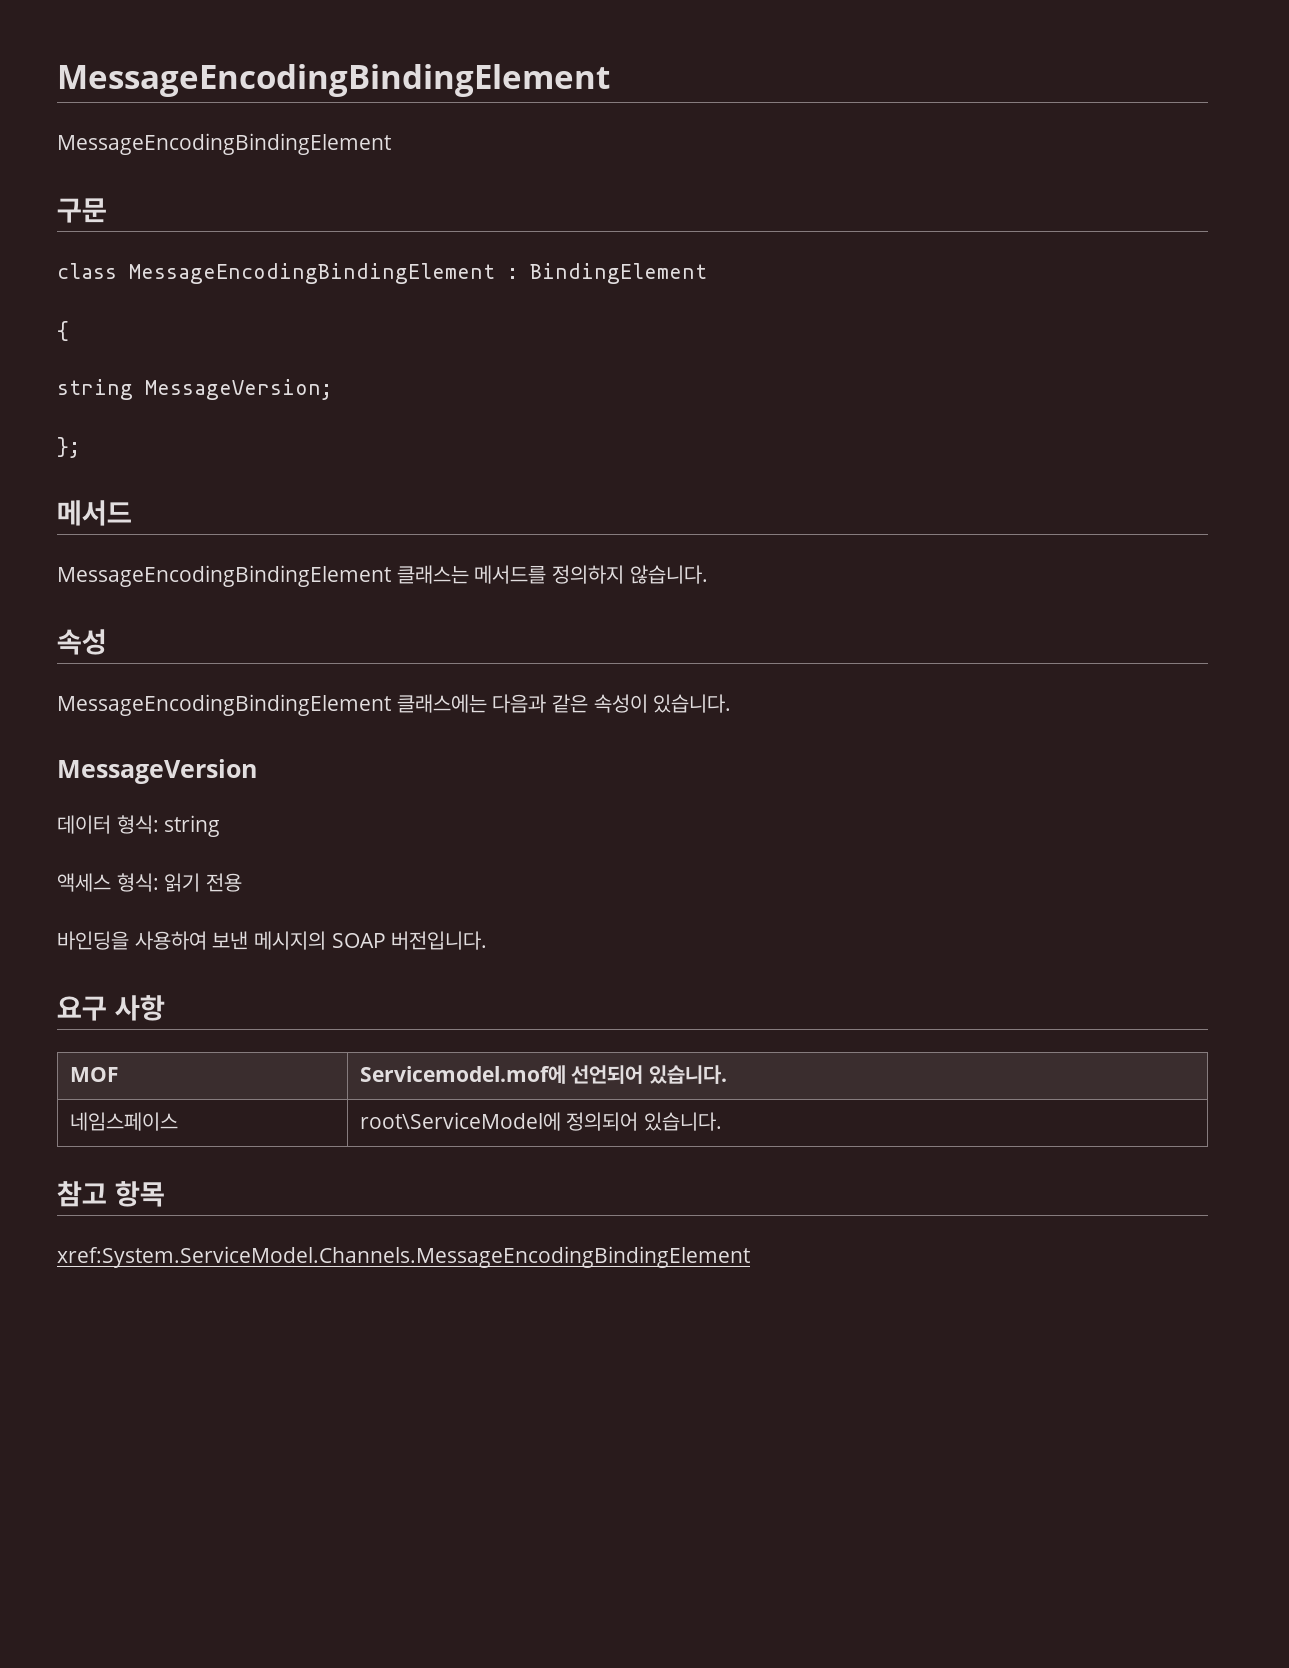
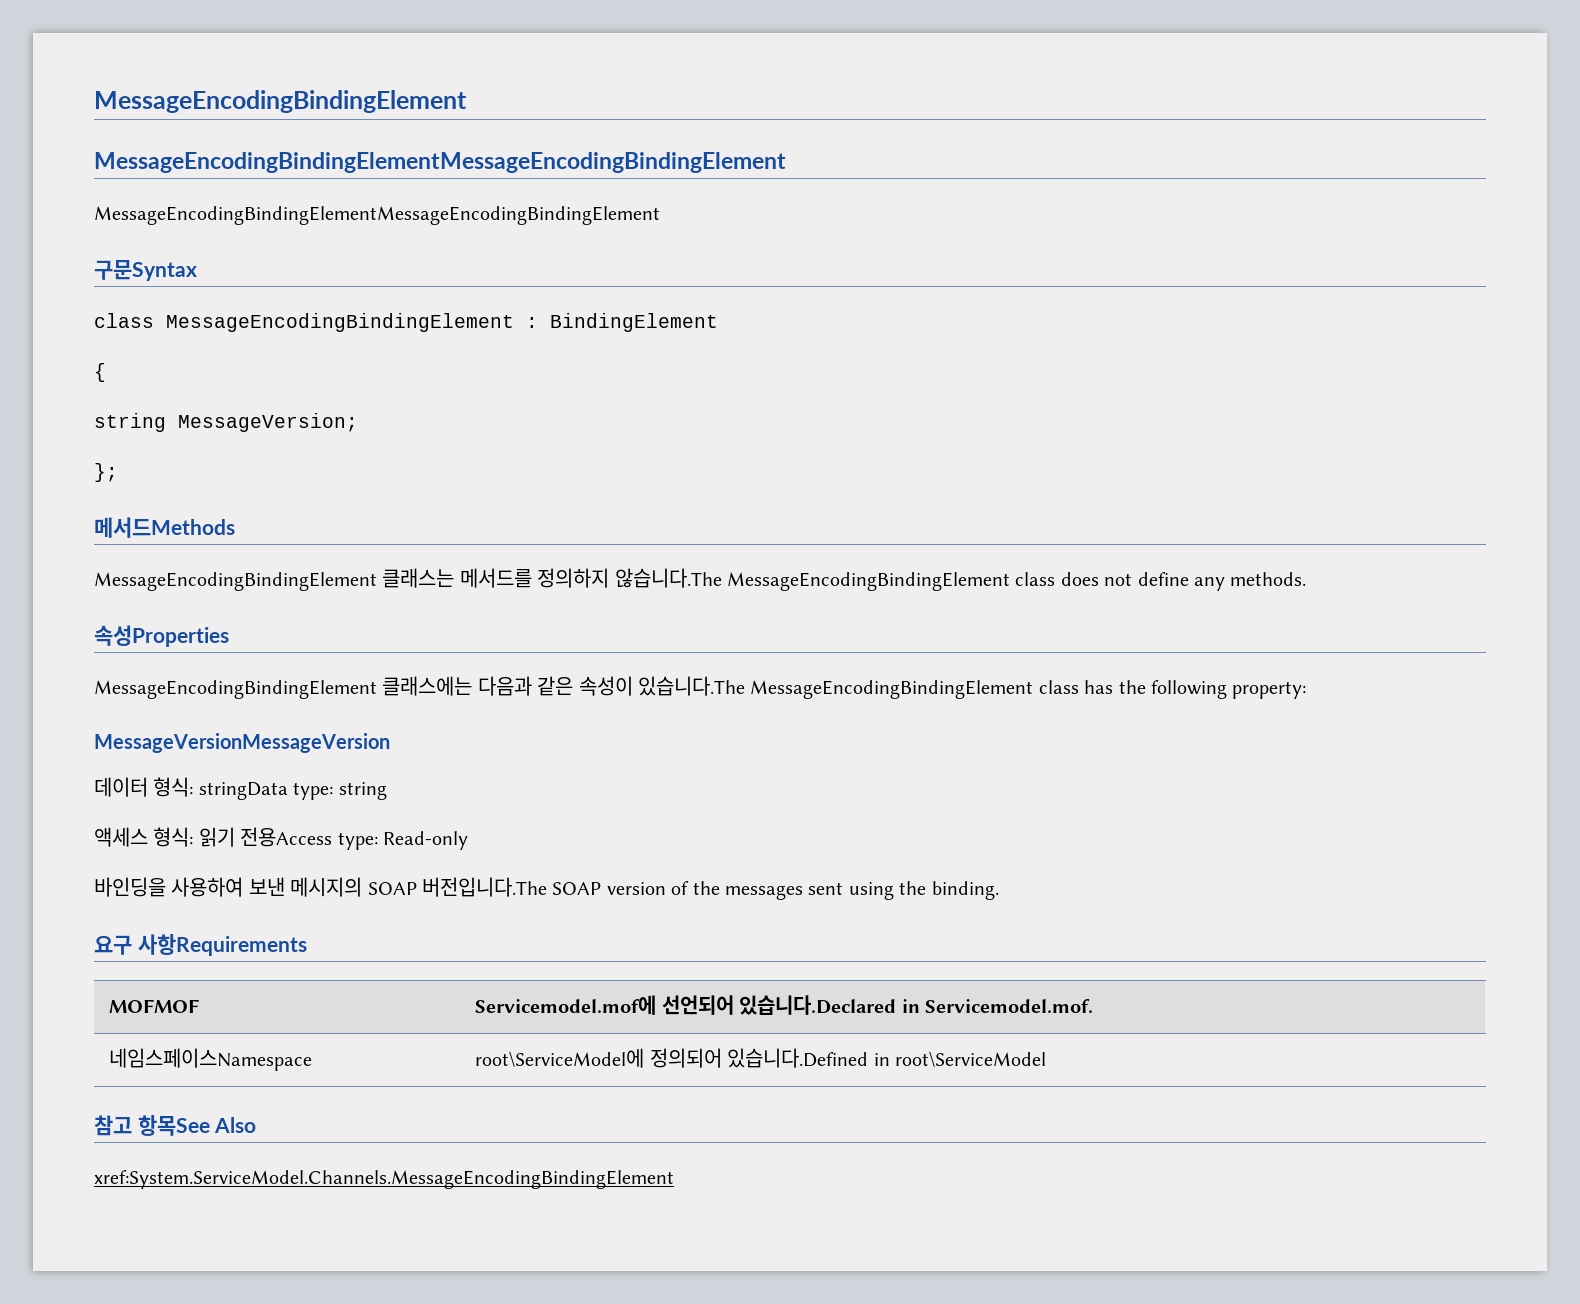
[57,64,610,97] [57,133,391,155] [57,198,107,223] MessageEncodingBindingElement // MessageEncodingBindingElement // 구문 -> [94,90,467,113] [94,152,786,173] [94,206,660,225] [94,260,197,281] MessageEncodingBindingElement // MessageEncodingBindingElementMessageEncodingBindingElement // MessageEncodingBindingElementMessageEncodingBindingElement // 구문Syntax
[57,500,132,526] 메서드 -> [94,517,235,538] 메서드Methods
[629,565,708,584] [57,629,107,655] 않습니다. // 속성 -> [614,568,1307,591] [94,625,229,647] 않습니다.The MessageEncodingBindingElement class does not define any methods. // 속성Properties
[653,694,732,713] [57,759,257,784] 있습니다. // MessageVersion -> [637,676,1307,699] [94,733,390,753] 있습니다.The MessageEncodingBindingElement class has the following property: // MessageVersionMessageVersion
(159, 824) none -> [198,782,334,800] stringData type:
[206,873,243,892] 전용 -> [240,827,468,850] 전용Access type: Read-only
[391,931,488,950] 버전입니다. -> [422,877,999,900] 버전입니다.The SOAP version of the messages sent using the binding.
[115,995,165,1021] [69,1067,119,1082] 사항 // MOF -> [137,934,307,956] [109,999,200,1013] 사항Requirements // MOFMOF
[649,1065,728,1084] [69,1112,178,1131] 있습니다. // 네임스페이스 -> [739,995,1094,1015] [109,1048,313,1071] 있습니다.Declared in Servicemodel.mof. // 네임스페이스Namespace
[644,1112,723,1131] 있습니다. -> [727,1048,1047,1068] 있습니다.Defined in root\ServiceModel
[115,1181,165,1207] 항목 -> [137,1115,257,1136] 항목See Also

